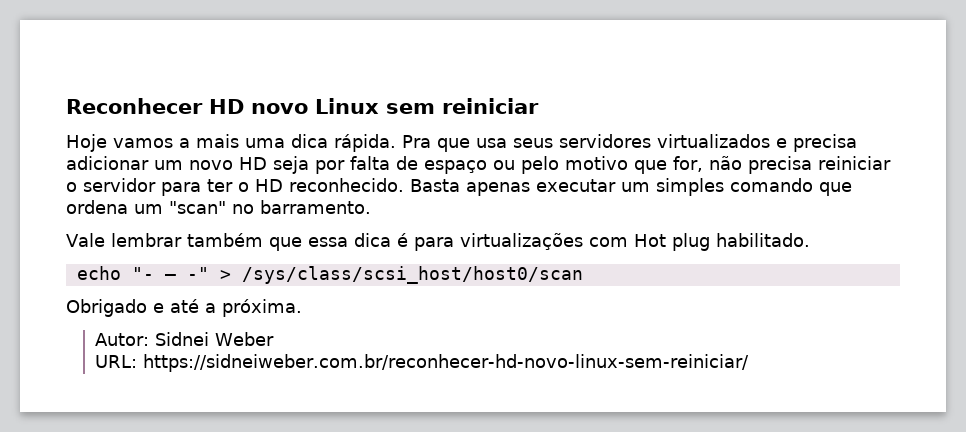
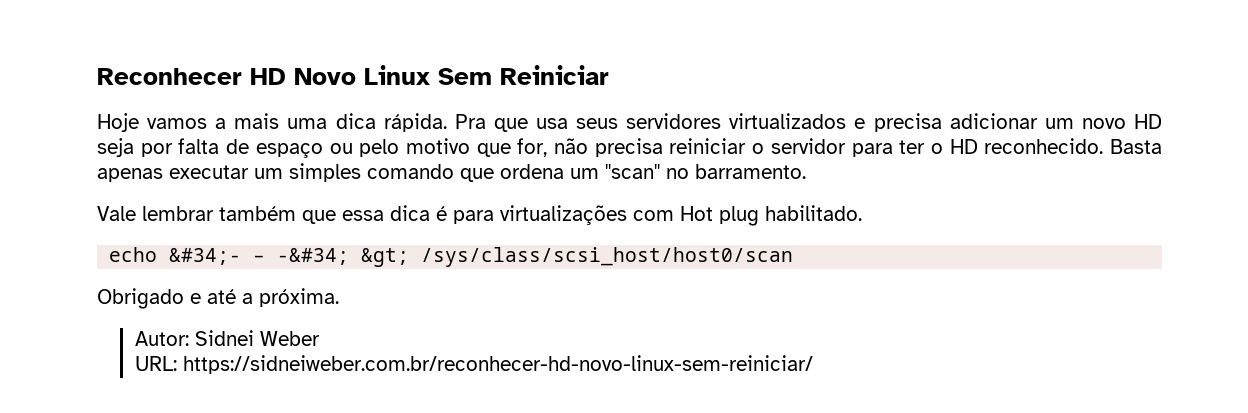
[251,98,539,114] novo Linux sem reiniciar -> [294,65,609,85] Novo Linux Sem Reiniciar
[131,267,231,280] "- – -" > -> [169,248,410,267] &#34;- – -&#34; &gt;

